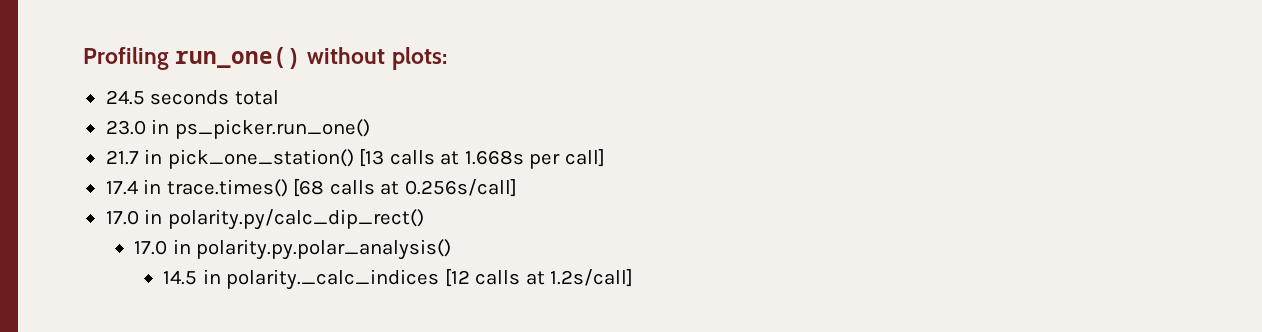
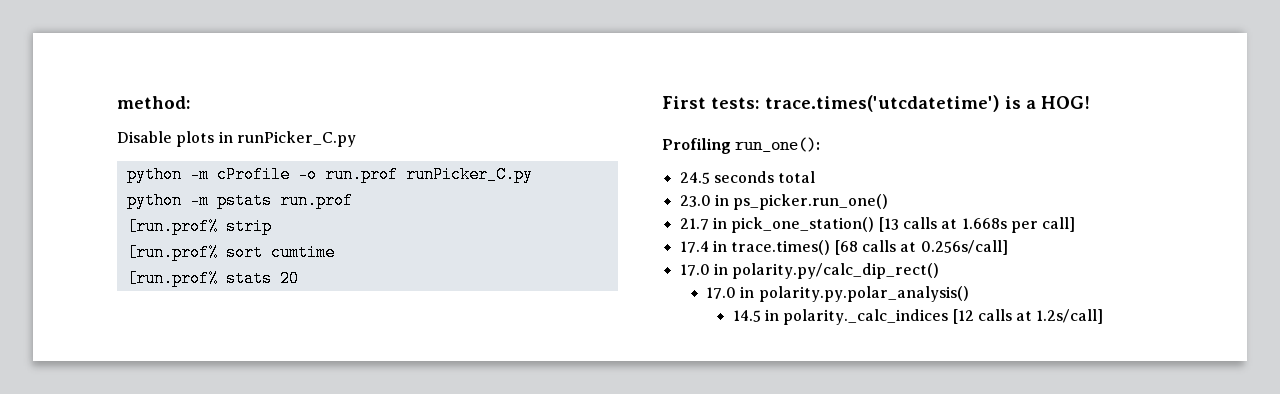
[83,47,447,70] Profiling run_one() without plots: -> [117,96,191,109] [117,131,356,147] [126,166,533,183] [126,192,353,209] [126,218,272,235] [126,244,335,261] [126,270,299,287] [662,95,1090,112] [662,137,821,154] method: // Disable plots in runPicker_C.py // python -m cProfile -o run.prof runPicker_C.py // python -m pstats run.prof // [run.prof% strip // [run.prof% sort cumtime // [run.prof% stats 20 // First tests: trace.times('utcdatetime') is a HOG! // Profiling run_one():

